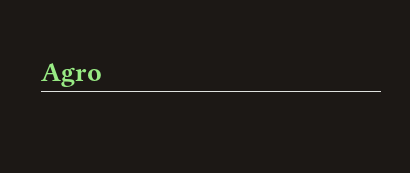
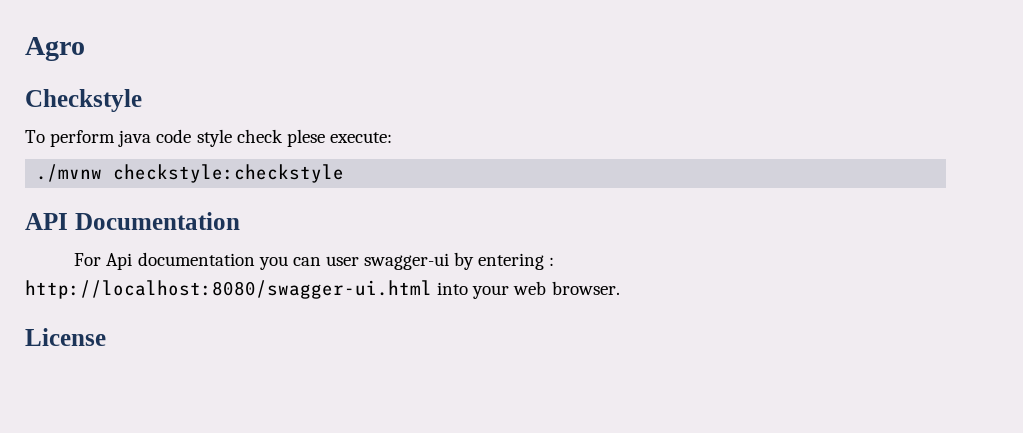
(102, 75) none -> [25,89,142,112] [25,129,392,147] [36,164,345,183] [25,212,240,230] [74,252,555,270] [25,280,620,299] [25,328,106,346] // Checkstyle // To perform java code style check plese execute: // ./mvnw checkstyle:checkstyle // API Documentation // For Api documentation you can user swagger-ui by entering : http://localhost:8080/swagger-ui.html into your web browser. // License

